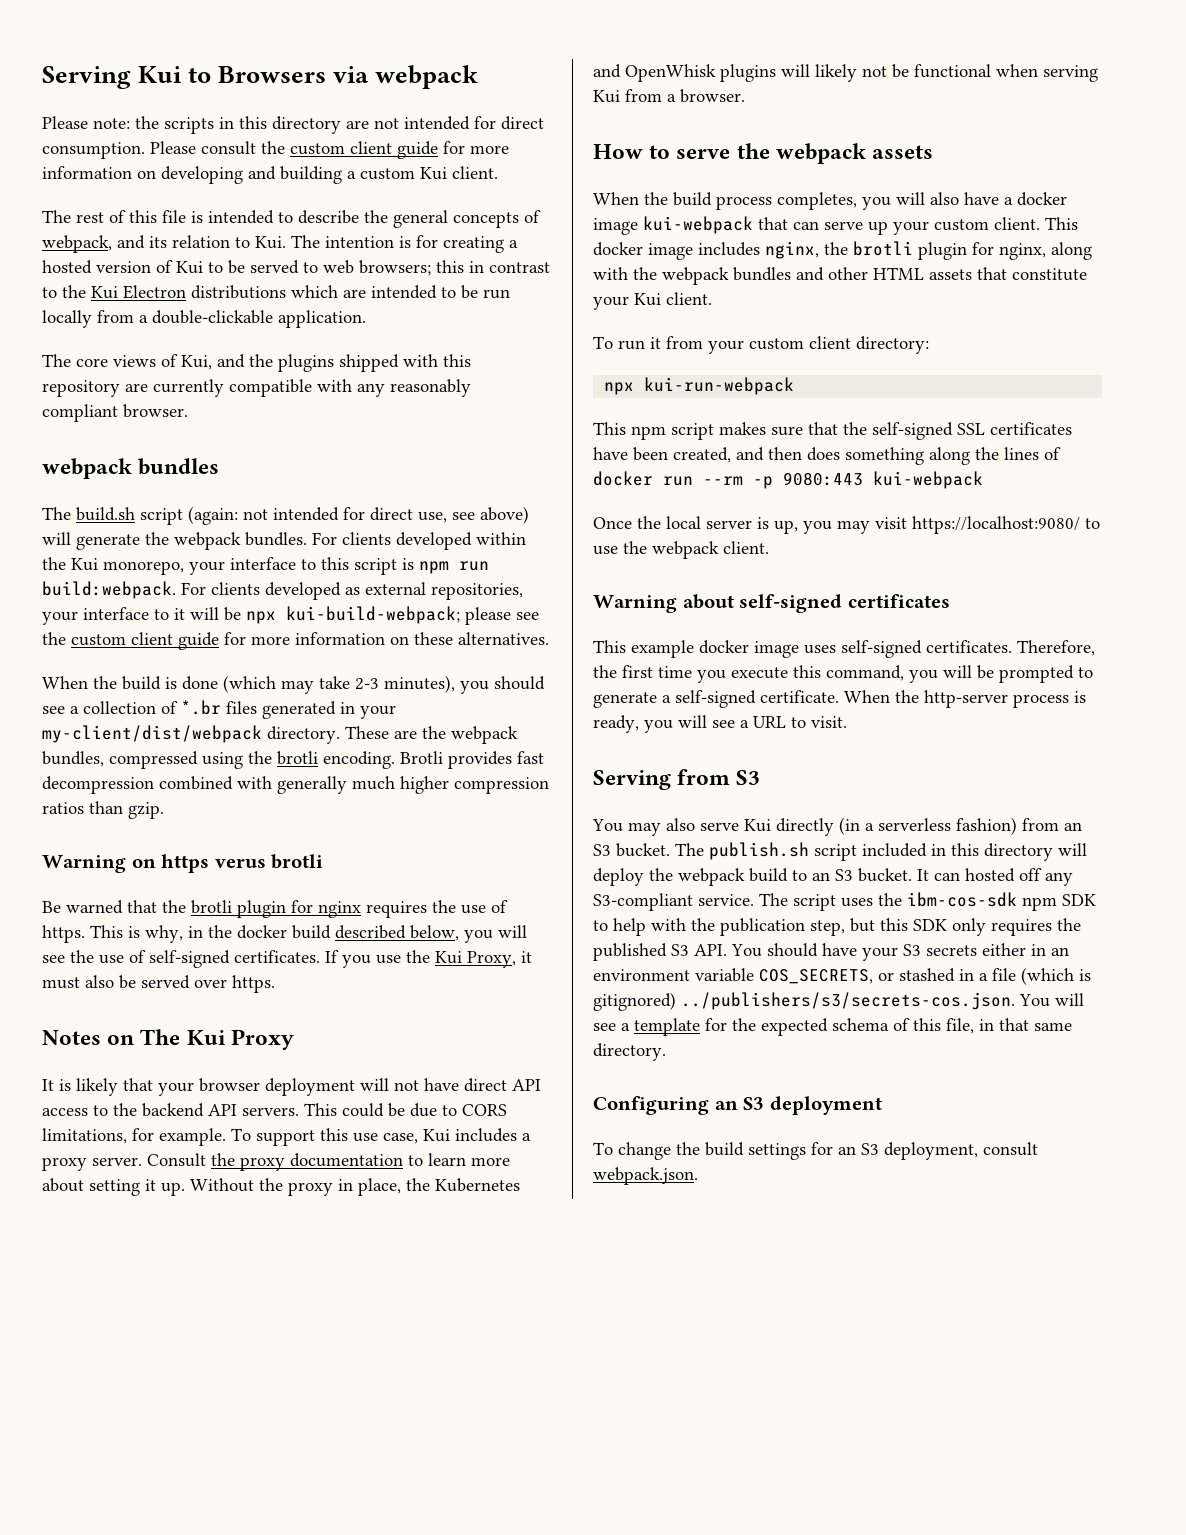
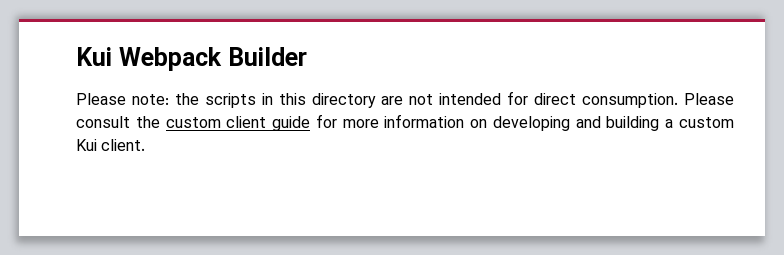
[42,65,479,89] Serving Kui to Browsers via webpack -> [76,47,307,71] Kui Webpack Builder
[42,210,541,228] [42,235,518,253] [42,260,550,276] [42,285,510,299] [42,310,366,328] [42,354,471,372] [42,379,471,397] [42,404,188,422] [42,458,220,479] [42,506,529,525] [42,532,526,550] [42,557,489,575] [42,581,523,600] [42,606,539,625] [42,632,549,650] [42,675,545,694] [42,700,396,719] [42,725,518,744] [42,751,544,769] [42,776,549,794] [42,801,164,819] [42,854,324,873] [42,900,508,918] [42,925,527,943] [42,950,532,968] [42,975,275,993] [42,1029,294,1050] [42,1078,541,1096] [42,1103,507,1117] [42,1128,531,1146] [42,1153,510,1171] [42,1178,520,1196] [593,64,1098,82] [593,89,745,103] [593,143,934,164] [593,192,1067,210] [593,216,1078,235] [593,241,1092,260] [593,267,1087,285] [593,292,712,310] [593,336,929,354] [604,377,795,395] [593,422,1072,440] [593,447,1061,465] [593,471,983,489] [593,516,1100,534] [593,541,769,559] [593,594,950,613] [593,640,1095,658] [593,665,1093,683] [593,690,1086,708] [593,715,847,733] [593,769,761,790] [592,817,1082,836] [593,842,1087,861] [593,868,1073,886] [593,892,1096,911] [593,918,1081,936] [593,943,1069,961] [593,967,1091,985] [593,992,1084,1011] [593,1018,1072,1036] [593,1043,666,1061] [593,1096,882,1115] [593,1142,1038,1160] [593,1167,698,1185] // The rest of this file is intended to describe the general concepts of webpack, and its relation to Kui. The intention is for creating a hosted version of Kui to be served to web browsers; this in contrast to the Kui Electron distributions which are intended to be run locally from a double-clickable application. // The core views of Kui, and the plugins shipped with this repository are currently compatible with any reasonably compliant browser. // webpack bundles // The build.sh script (again: not intended for direct use, see above) will generate the webpack bundles. For clients developed within the Kui monorepo, your interface to this script is npm run build:webpack. For clients developed as external repositories, your interface to it will be npx kui-build-webpack; please see the custom client guide for more information on these alternatives. // When the build is done (which may take 2-3 minutes), you should see a collection of *.br files generated in your my-client/dist/webpack directory. These are the webpack bundles, compressed using the brotli encoding. Brotli provides fast decompression combined with generally much higher compression ratios than gzip. // Warning on https verus brotli // Be warned that the brotli plugin for nginx requires the use of https. This is why, in the docker build described below, you will see the use of self-signed certificates. If you use the Kui Proxy, it must also be served over https. // Notes on The Kui Proxy // It is likely that your browser deployment will not have direct API access to the backend API servers. This could be due to CORS limitations, for example. To support this use case, Kui includes a proxy server. Consult the proxy documentation to learn more about setting it up. Without the proxy in place, the Kubernetes and OpenWhisk plugins will likely not be functional when serving Kui from a browser. // How to serve the webpack assets // When the build process completes, you will also have a docker image kui-webpack that can serve up your custom client. This docker image includes nginx, the brotli plugin for nginx, along with the webpack bundles and other HTML assets that constitute your Kui client. // To run it from your custom client directory: // npx kui-run-webpack // This npm script makes sure that the self-signed SSL certificates have been created, and then does something along the lines of docker run --rm -p 9080:443 kui-webpack // Once the local server is up, you may visit https://localhost:9080/ to use the webpack client. // Warning about self-signed certificates // This example docker image uses self-signed certificates. Therefore, the first time you execute this command, you will be prompted to generate a self-signed certificate. When the http-server process is ready, you will see a URL to visit. // Serving from S3 // You may also serve Kui directly (in a serverless fashion) from an S3 bucket. The publish.sh script included in this directory will deploy the webpack build to an S3 bucket. It can hosted off any S3-compliant service. The script uses the ibm-cos-sdk npm SDK to help with the publication step, but this SDK only requires the published S3 API. You should have your S3 secrets either in an environment variable COS_SECRETS, or stashed in a file (which is gitignored) ../publishers/s3/secrets-cos.json. You will see a template for the expected schema of this file, in that same directory. // Configuring an S3 deployment // To change the build settings for an S3 deployment, consult webpack.json. -> (146, 145) none

